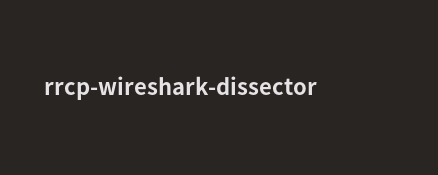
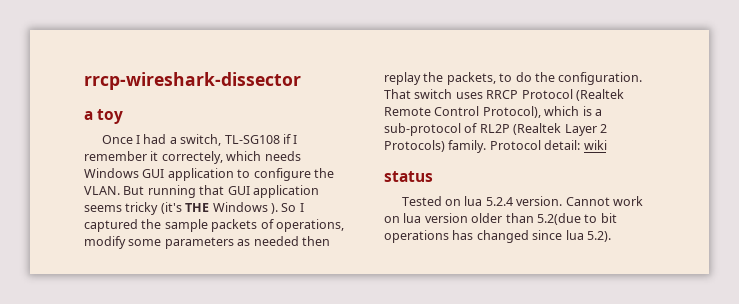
(317, 88) none -> [84,109,124,124] [101,134,298,146] [84,151,301,164] [84,168,334,181] [84,185,319,198] [84,202,304,215] [84,219,344,232] [84,236,330,249] [384,72,643,85] [384,89,624,101] [384,106,602,118] [384,123,607,136] [384,140,607,153] [384,171,433,182] [401,196,643,206] [384,213,617,225] [384,230,611,243] // a toy // Once I had a switch, TL-SG108 if I remember it correctely, which needs Windows GUI application to configure the VLAN. But running that GUI application seems tricky (it's THE Windows ). So I captured the sample packets of operations, modify some parameters as needed then replay the packets, to do the configuration. That switch uses RRCP Protocol (Realtek Remote Control Protocol), which is a sub-protocol of RL2P (Realtek Layer 2 Protocols) family. Protocol detail: wiki // status // Tested on lua 5.2.4 version. Cannot work on lua version older than 5.2(due to bit operations has changed since lua 5.2).

